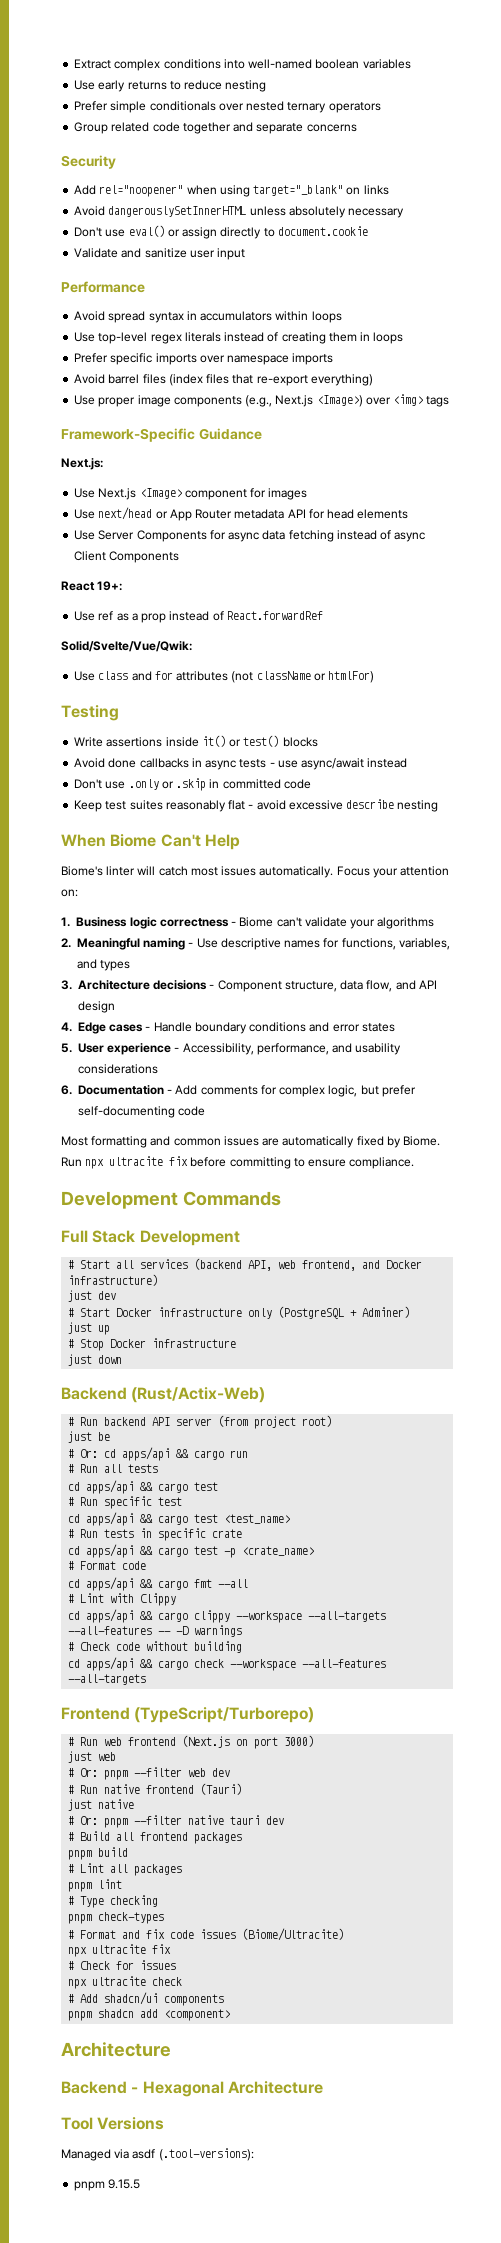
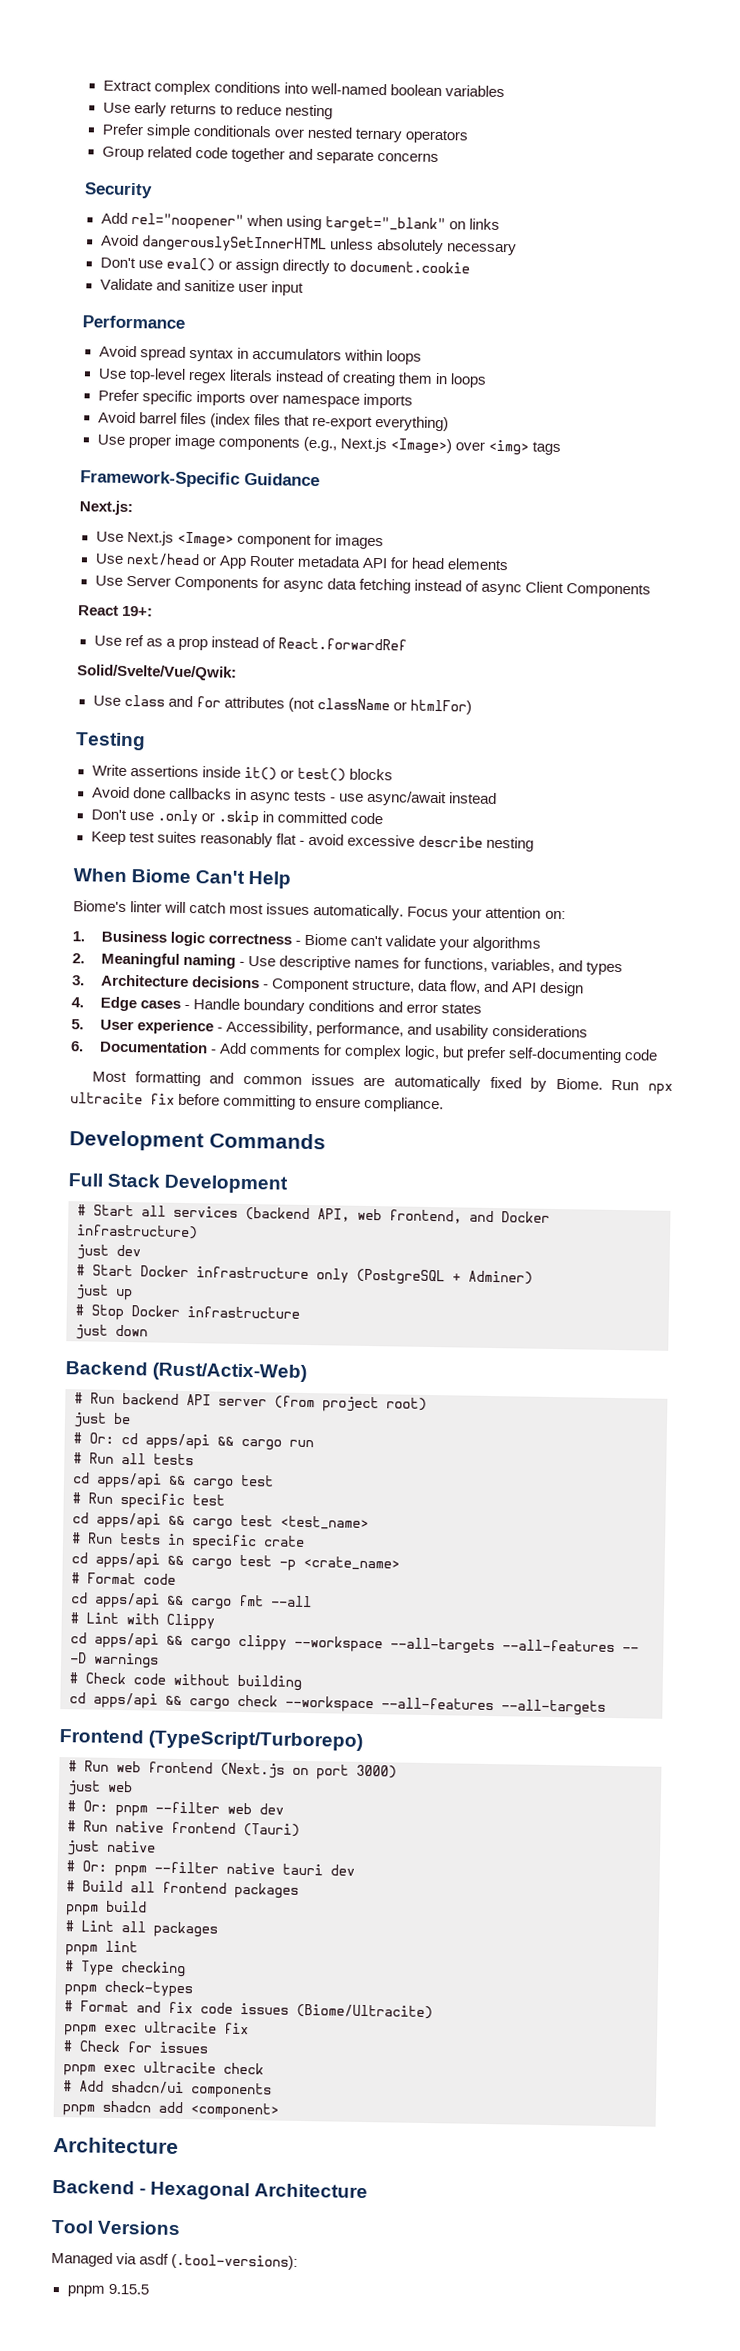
[68,1947,88,1957] npx -> [64,2024,137,2036] pnpm exec
[68,1979,88,1989] npx -> [63,2064,136,2076] pnpm exec

